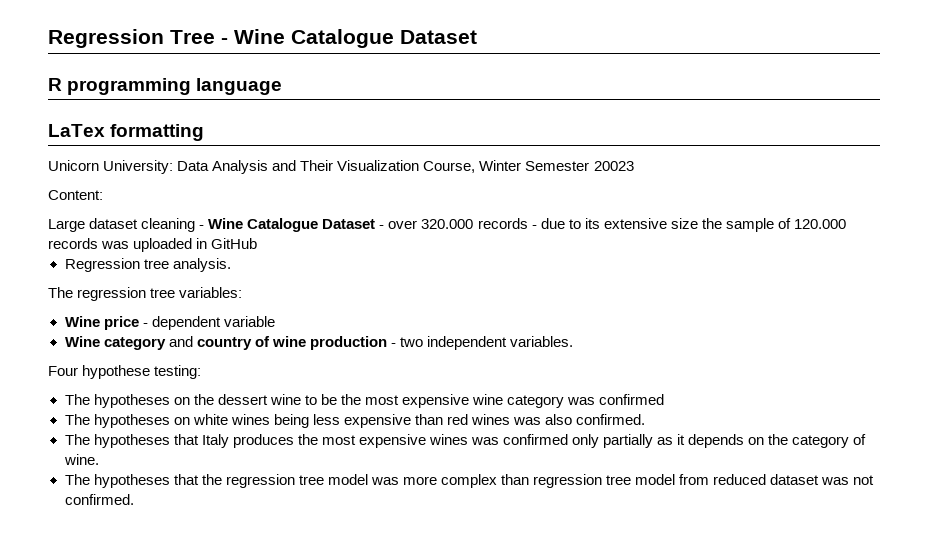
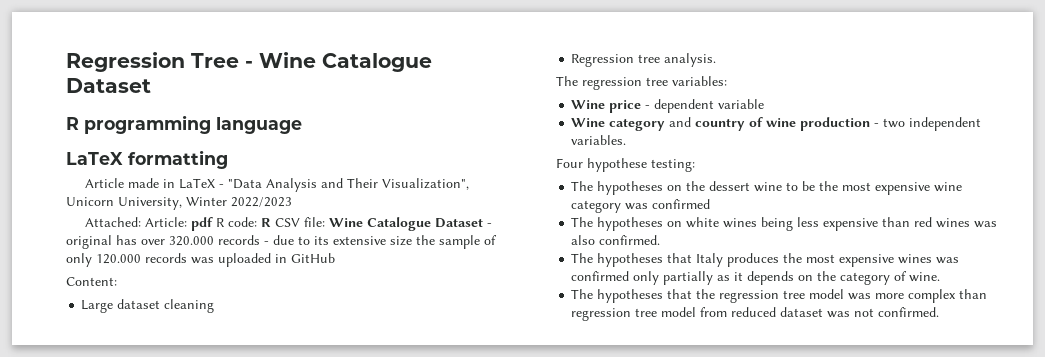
[48,124,105,137] LaTex -> [66,152,123,165] LaTeX
[48,160,634,174] [48,190,103,200] [48,218,205,232] Unicorn University: Data Analysis and Their Visualization Course, Winter Semester 20023 // Content: // Large dataset cleaning - -> [84,178,469,192] [66,197,292,210] [84,217,325,231] Article made in LaTeX - "Data Analysis and Their Visualization", Unicorn University, Winter 2022/2023 // Attached: Article: pdf R code: R CSV file:
(385, 227) none -> [66,235,137,249] original has
(791, 223) none -> [66,253,92,267] only
(258, 243) none -> [66,277,117,286] [81,299,215,313] // Content: // Large dataset cleaning

